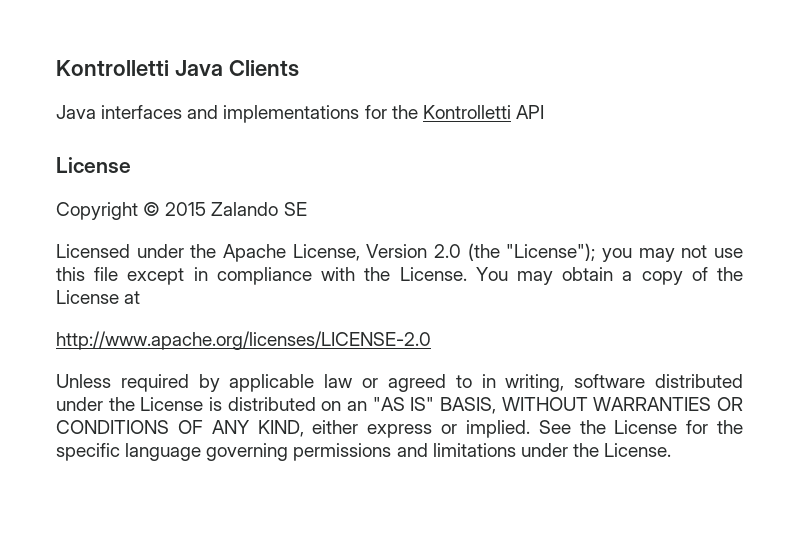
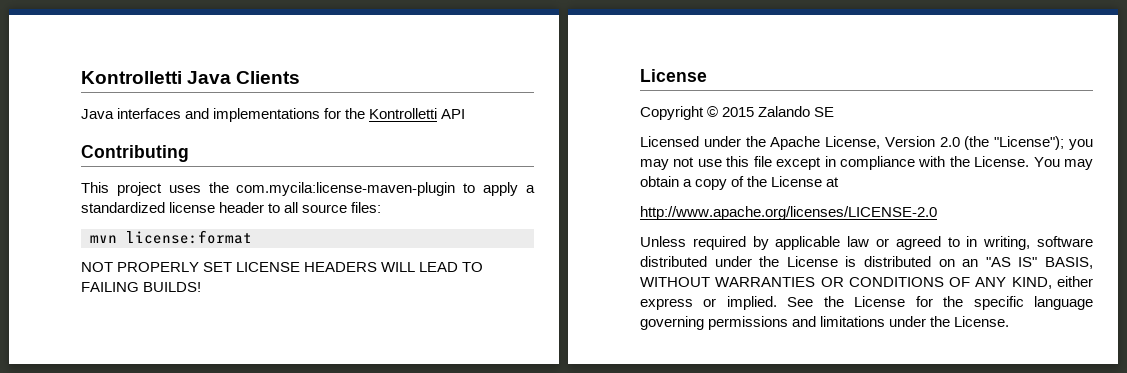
(544, 112) none -> [81,145,189,162] [81,182,535,196] [81,202,382,213] [90,230,252,244] [81,262,484,272] [81,282,202,292] // Contributing // This project uses the com.mycila:license-maven-plugin to apply a standardized license header to all source files: // mvn license:format // NOT PROPERLY SET LICENSE HEADERS WILL LEAD TO FAILING BUILDS!

